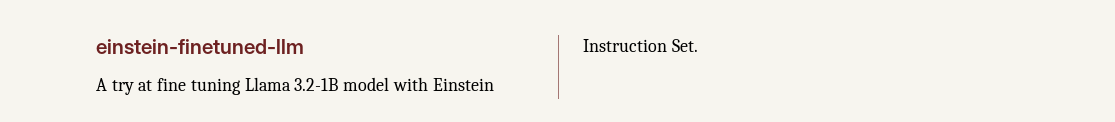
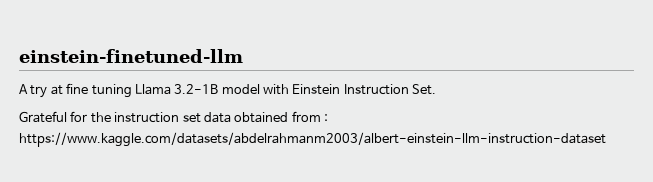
(698, 45) none -> [19,111,328,123] [19,132,606,147] // Grateful for the instruction set data obtained from : https://www.kaggle.com/datasets/abdelrahmanm2003/albert-einstein-llm-instruction-dataset

